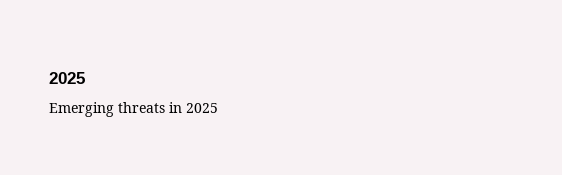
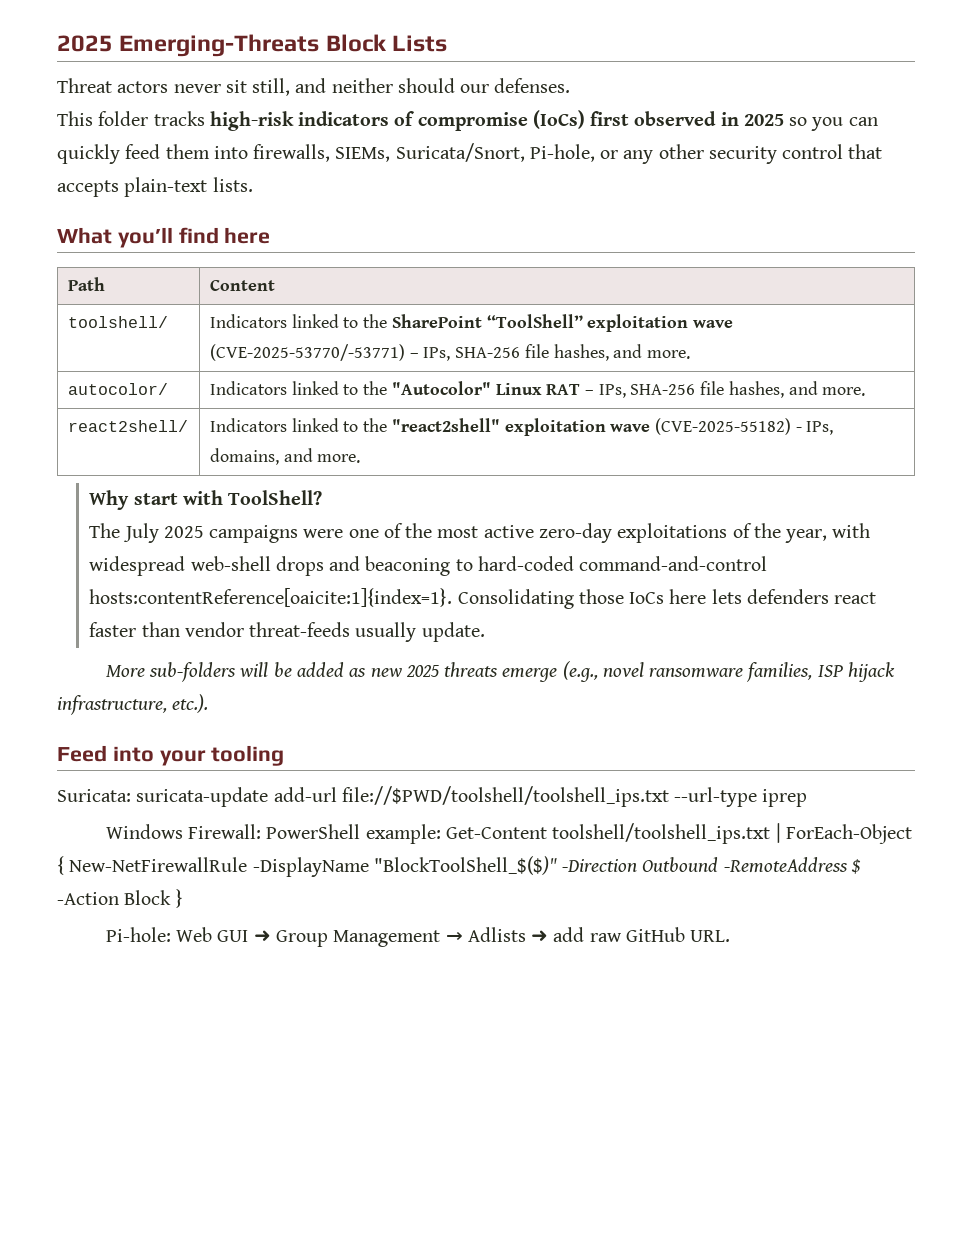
[49,72,85,84] [49,102,218,117] 2025 // Emerging threats in 2025 -> [57,34,448,57] [57,78,571,96] [57,110,878,131] [57,143,883,164] [57,177,253,197] [57,227,271,248] [67,277,105,291] [209,280,275,291] [67,316,168,328] [209,314,733,332] [209,344,690,361] [67,383,168,395] [209,381,866,398] [67,420,188,432] [209,418,834,436] [209,448,361,465] [89,490,323,510] [89,523,871,543] [89,556,768,576] [89,588,877,609] [89,622,485,642] [105,661,895,682] [57,694,209,715] [57,745,285,766] [57,786,808,807] [105,823,912,844] [57,856,861,877] [57,889,183,908] [105,927,731,947] 2025 Emerging-Threats Block Lists // Threat actors never sit still, and neither should our defenses. // This folder tracks high-risk indicators of compromise (IoCs) first observed in 2025 so you can quickly feed them into firewalls, SIEMs, Suricata/Snort, Pi-hole, or any other security control that accepts plain-text lists. // What you’ll find here // Path | Content // toolshell/ | Indicators linked to the SharePoint “ToolShell” exploitation wave (CVE-2025-53770/-53771) – IPs, SHA-256 file hashes, and more. // autocolor/ | Indicators linked to the "Autocolor" Linux RAT – IPs, SHA-256 file hashes, and more. // react2shell/ | Indicators linked to the "react2shell" exploitation wave (CVE-2025-55182) - IPs, domains, and more. // Why start with ToolShell? // The July 2025 campaigns were one of the most active zero-day exploitations of the year, with widespread web-shell drops and beaconing to hard-coded command-and-control hosts:contentReference[oaicite:1]{index=1}. Consolidating those IoCs here lets defenders react faster than vendor threat-feeds usually update. // More sub-folders will be added as new 2025 threats emerge (e.g., novel ransomware families, ISP hijack infrastructure, etc.). // Feed into your tooling // Suricata: suricata-update add-url file://$PWD/toolshell/toolshell_ips.txt --url-type iprep // Windows Firewall: PowerShell example: Get-Content toolshell/toolshell_ips.txt | ForEach-Object { New-NetFirewallRule -DisplayName "BlockToolShell_$($)" -Direction Outbound -RemoteAddress $ -Action Block } // Pi-hole: Web GUI ➜ Group Management → Adlists ➜ add raw GitHub URL.

